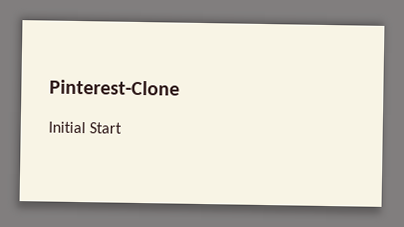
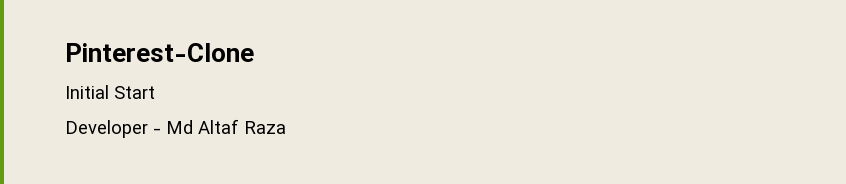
(123, 128) none -> [65,119,286,138] // Developer - Md Altaf Raza

